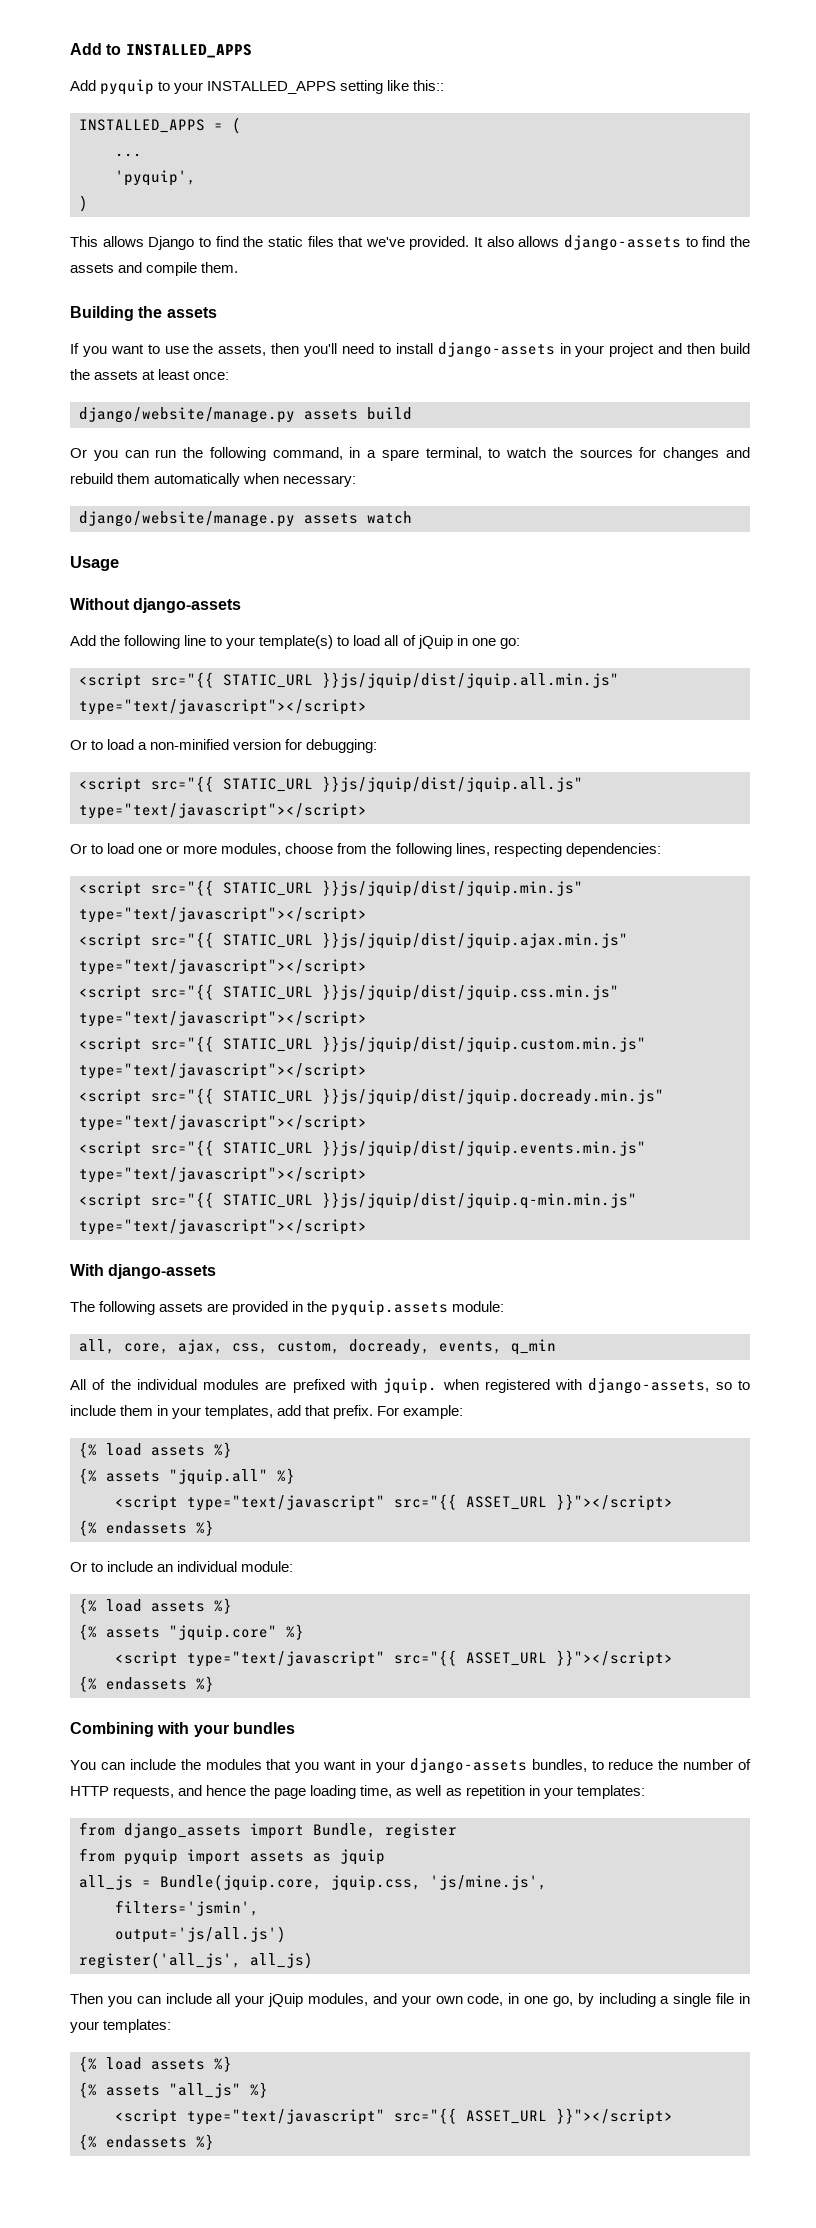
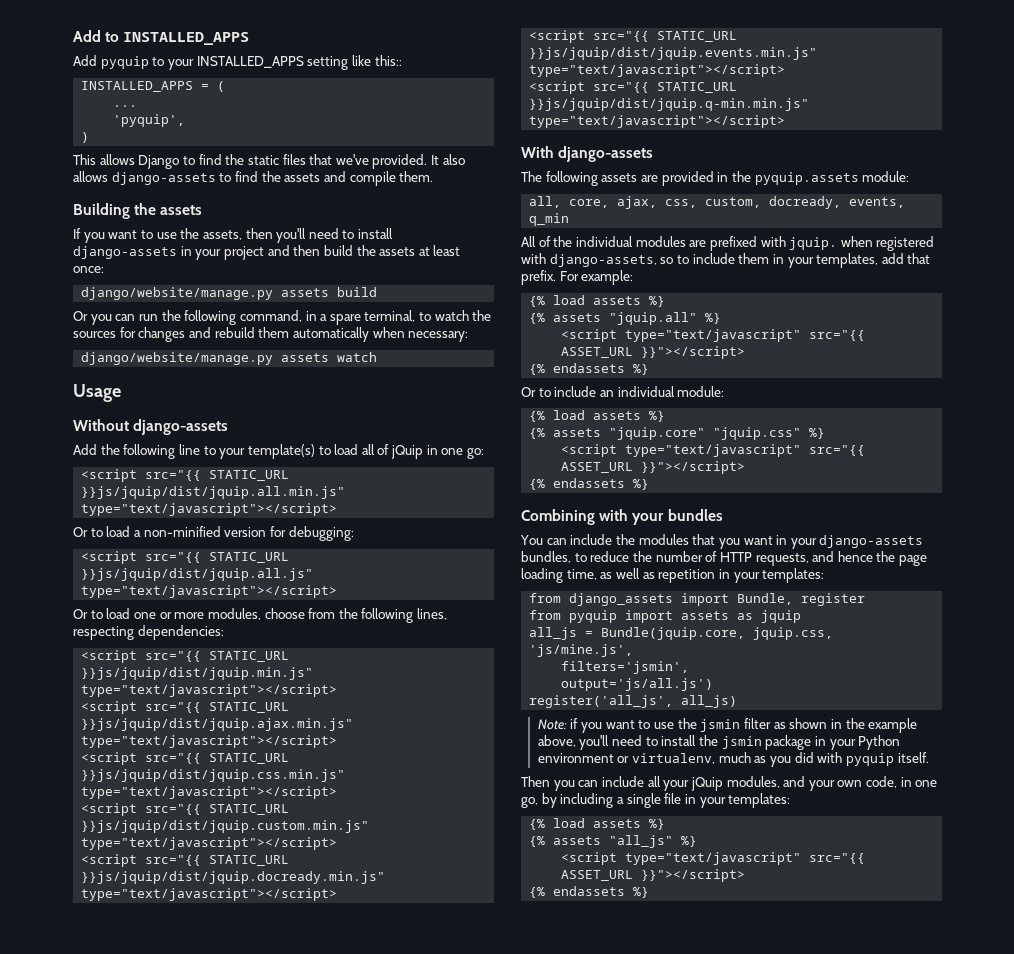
(277, 1633) none -> [713,427,802,440] "jquip.css"
(313, 1960) none -> [537,718,918,733] [537,735,901,750] [537,752,929,767] // Note: if you want to use the jsmin filter as shown in the example above, you'll need to install the jsmin package in your Python environment or virtualenv, much as you did with pyquip itself.

